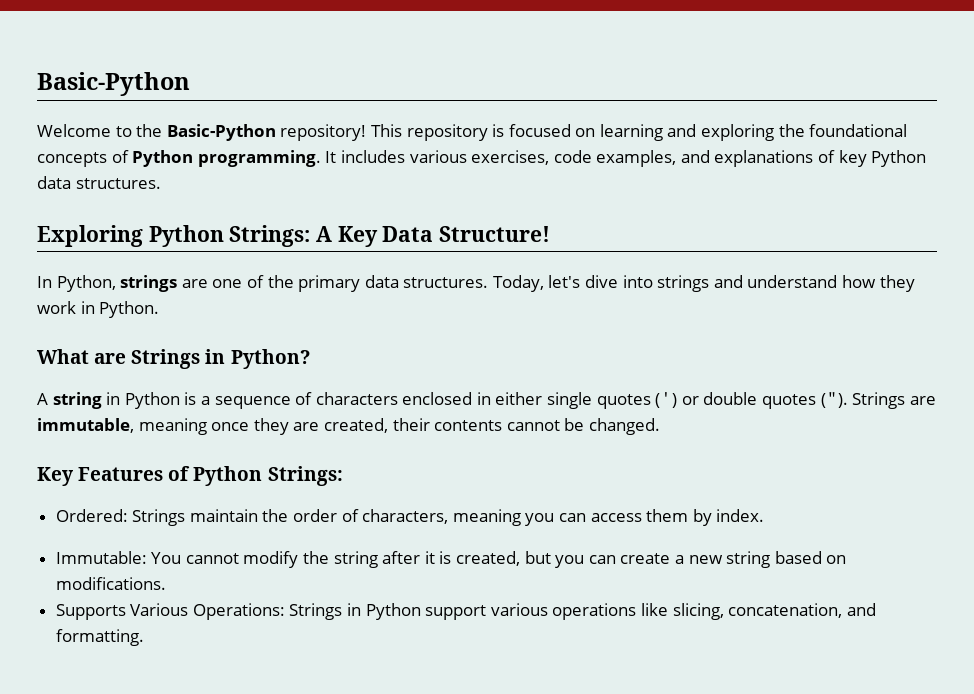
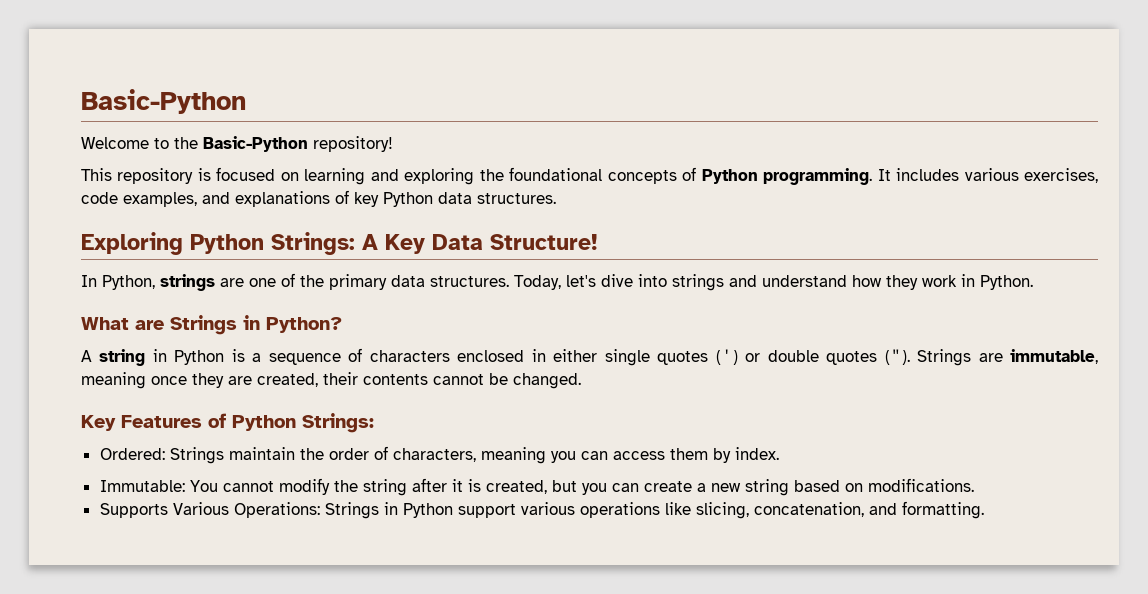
(367, 132) none -> (393, 144) //

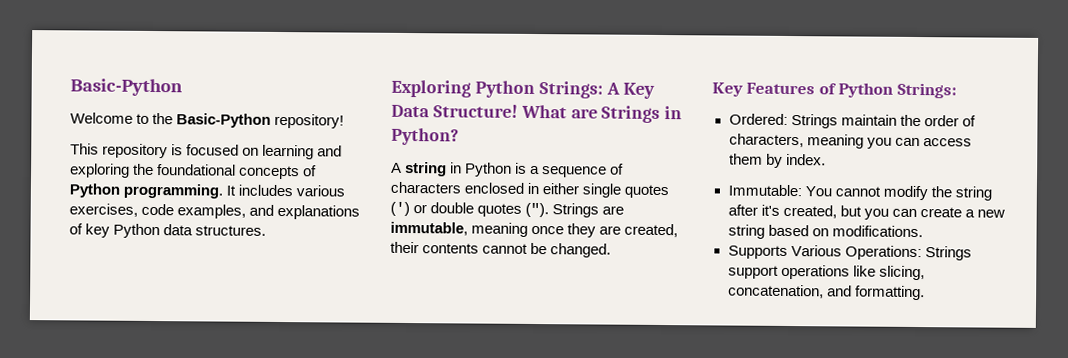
[81,273,1033,291] // In Python, strings are one of the primary data structures. Today, let's dive into strings and understand how they work in Python. // -> (518, 111) none
[451,479,481,492] it is -> [760,204,780,216] it's
[383,502,575,518] in Python support various -> [727,265,779,279] support

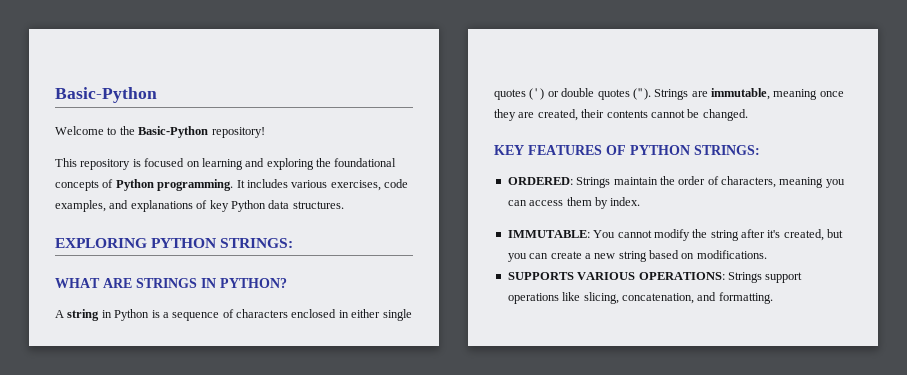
[391,79,656,99] [391,104,683,123] [391,127,459,146] Exploring Python Strings: A Key Data Structure! What are Strings in Python? -> [55,238,294,248] [55,278,287,288] EXPLORING PYTHON STRINGS: // WHAT ARE STRINGS IN PYTHON?
[712,82,957,99] [728,113,788,125] Key Features of Python Strings: // Ordered: -> [494,145,760,155] [507,177,573,185] KEY FEATURES OF PYTHON STRINGS: // ORDERED:
[727,184,802,197] Immutable: -> [507,230,590,238] IMMUTABLE:
[727,245,922,261] Supports Various Operations: -> [507,272,725,280] SUPPORTS VARIOUS OPERATIONS:

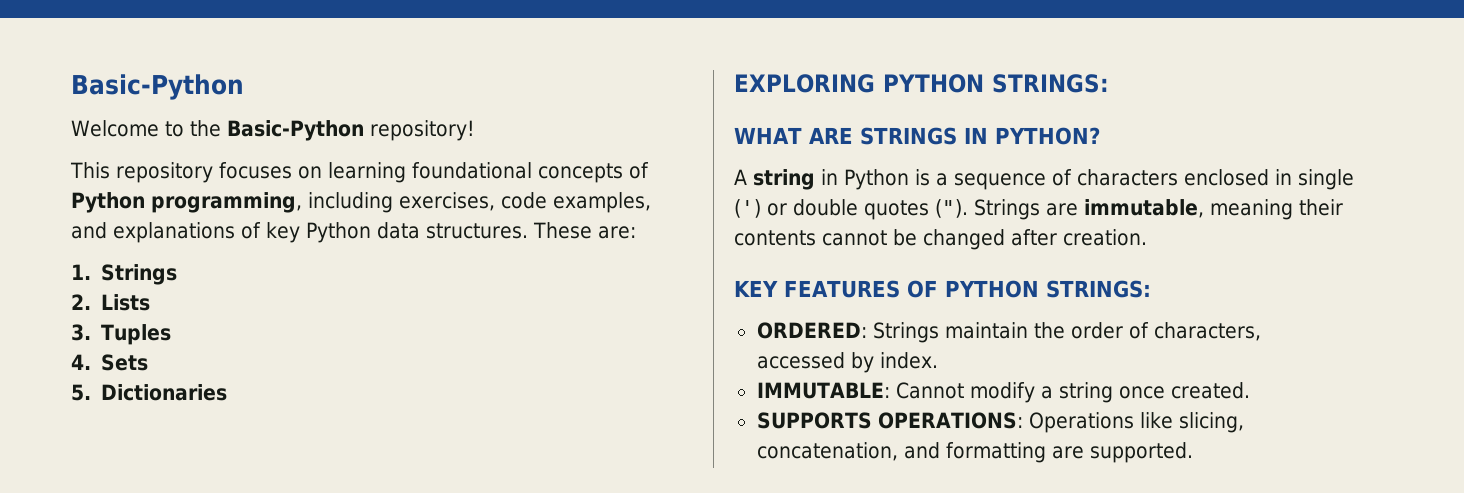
[132,158,397,170] [55,179,328,191] is focused on learning and exploring the foundational concepts of Python programming. It includes various -> [219,162,649,183] [71,192,393,213] focuses on learning foundational concepts of Python programming, including
(344, 205) none -> [532,222,636,239] [71,264,178,285] [71,294,151,311] [71,324,172,345] [71,354,149,371] [71,384,228,401] These are: // 1. Strings // 2. Lists // 3. Tuples // 4. Sets // 5. Dictionaries
[351,309,412,321] [494,89,526,100] either single quotes -> [1298,169,1354,190] single
[819,91,844,97] [494,109,578,121] once they are created, -> (1293, 209) none
[702,109,748,121] changed. -> [923,229,1147,250] changed after creation.
[779,177,845,188] [507,197,641,209] [507,229,844,241] [507,250,767,262] [507,272,803,283] [507,293,559,304] meaning you can access them by index. // IMMUTABLE: You cannot modify the string after it's created, but you can create a new string based on modifications. // SUPPORTS VARIOUS OPERATIONS: Strings support operations -> [756,352,938,373] [756,382,1250,403] [756,412,1134,433] accessed by index. // IMMUTABLE: Cannot modify a string once created. // SUPPORTS OPERATIONS: Operations
[718,292,773,304] formatting. -> [945,442,1193,463] formatting are supported.

